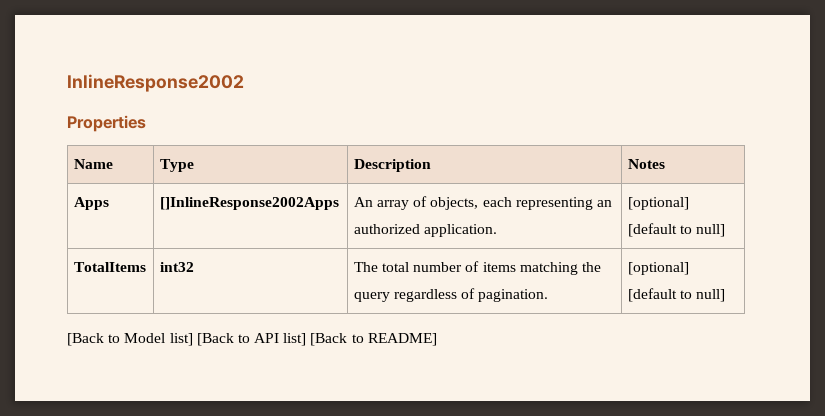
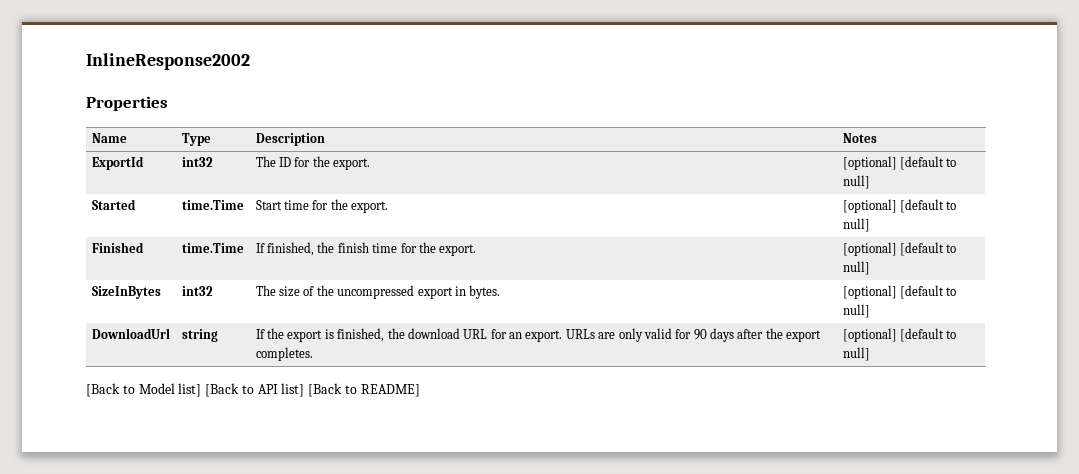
[73,197,109,210] [159,197,339,210] [353,196,612,210] [353,224,497,237] [627,197,689,210] [627,223,726,237] [73,262,146,272] [159,262,194,272] [353,261,601,275] [353,288,549,302] Apps | []InlineResponse2002Apps | An array of objects, each representing an authorized application. | [optional] [default to null] // TotalItems | int32 | The total number of items matching the query regardless of pagination. -> [91,156,144,170] [181,157,213,167] [255,156,371,170] [842,156,957,170] [842,175,870,189] [91,199,136,210] [181,200,244,210] [255,199,389,213] [842,199,957,213] [842,218,870,232] [91,242,144,253] [181,243,244,253] [255,242,477,256] [842,242,957,256] [842,261,870,275] [91,286,161,299] [181,286,213,296] [255,285,501,299] [842,285,957,299] [842,304,870,318] [91,328,170,339] [181,329,218,342] [255,328,822,342] [255,347,313,361] ExportId | int32 | The ID for the export. | [optional] [default to null] // Started | time.Time | Start time for the export. | [optional] [default to null] // Finished | time.Time | If finished, the finish time for the export. | [optional] [default to null] // SizeInBytes | int32 | The size of the uncompressed export in bytes. | [optional] [default to null] // DownloadUrl | string | If the export is finished, the download URL for an export. URLs are only valid for 90 days after the export completes.

